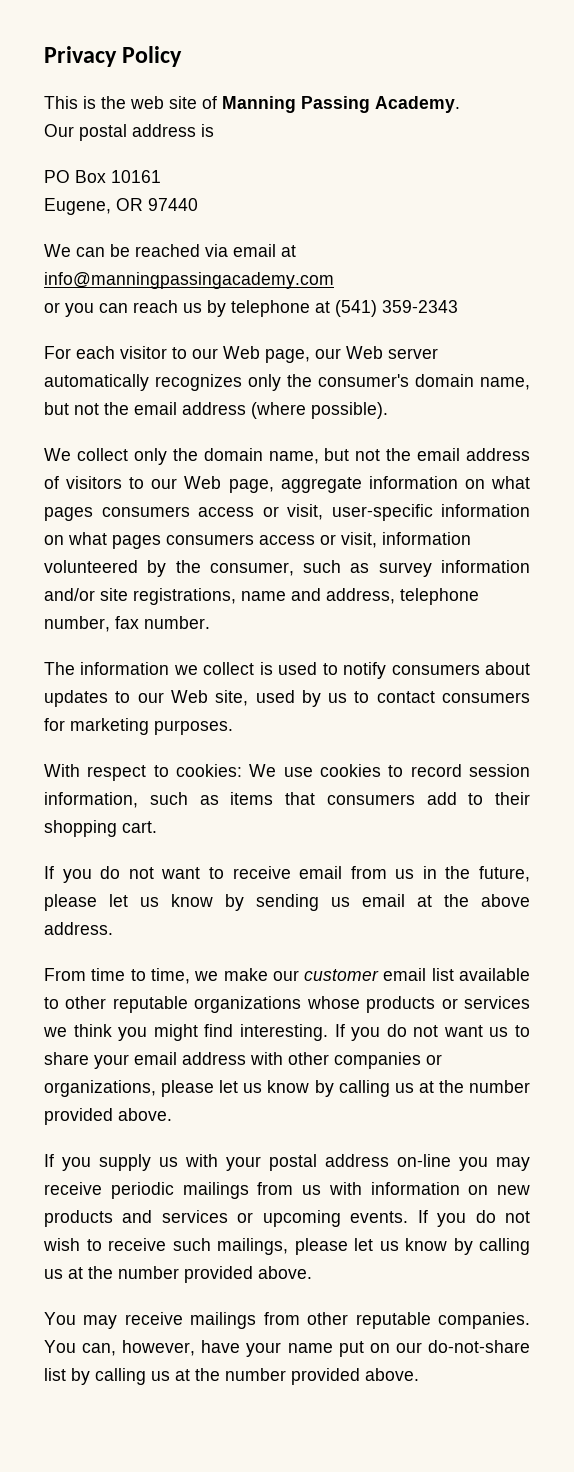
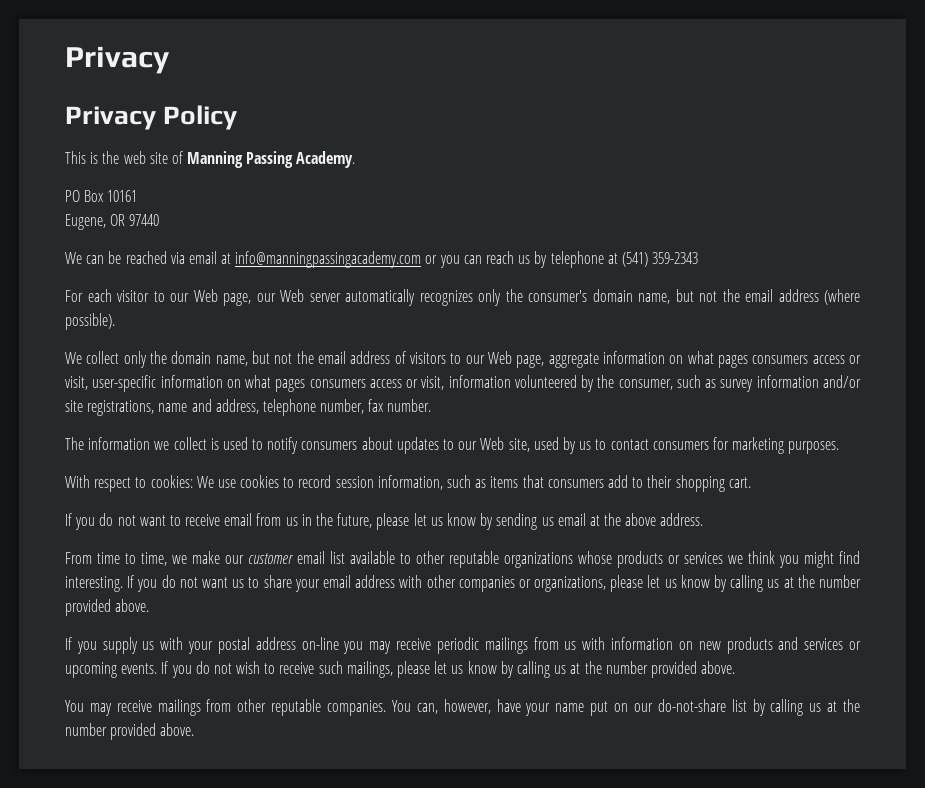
[44,46,117,67] Privacy -> [65,46,170,74] [65,106,156,130] Privacy // Privacy
[44,124,214,141] // Our postal address is -> (356, 159) none
(334, 280) // -> (422, 259) none

